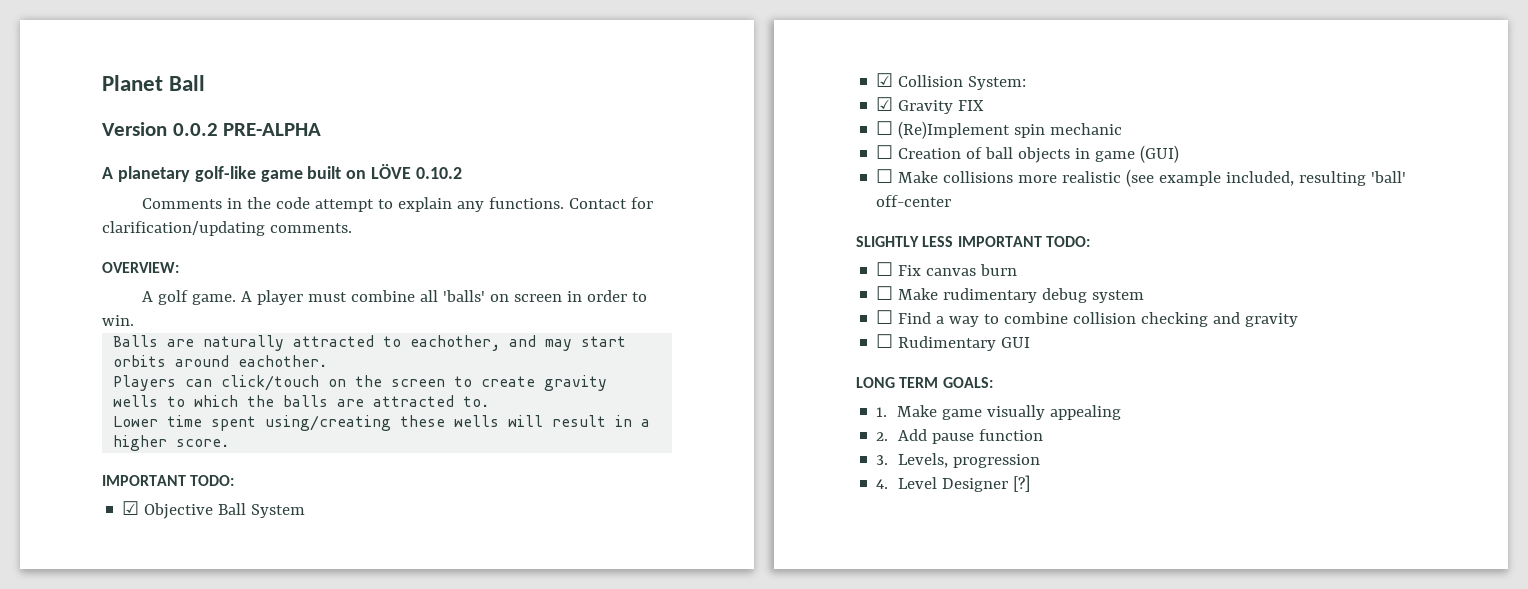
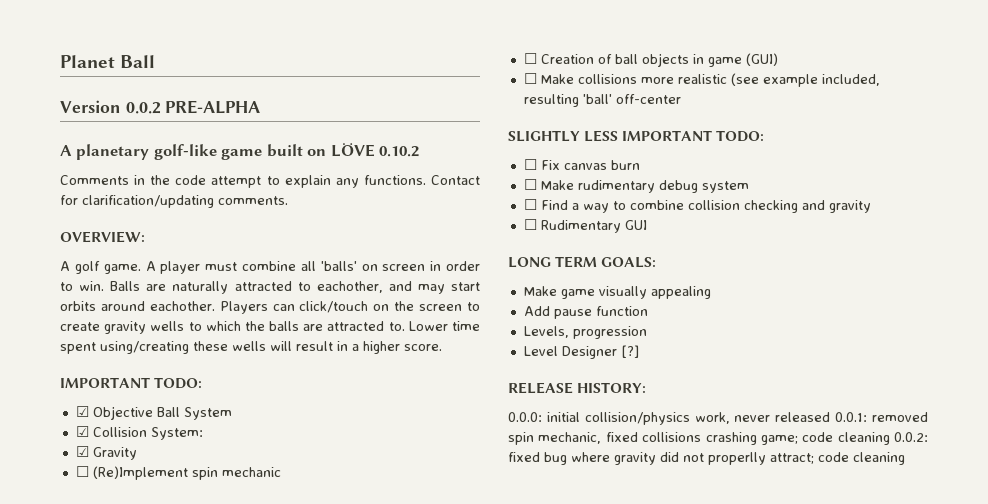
(134, 320) // -> (105, 286) none
(328, 361) // -> (215, 306) none
(490, 401) // -> (405, 326) none
[958,100,985,111] FIX -> (137, 453) none
[876,407,888,417] 1. -> (657, 262) none
[876,432,889,441] 2. -> (711, 292) none
[876,455,889,465] 3. -> (648, 311) none
[876,479,889,489] 4. -> (647, 332) none
(1030, 483) none -> [508,382,647,394] [508,412,928,425] [508,432,928,445] [508,452,905,465] // RELEASE HISTORY: // 0.0.0: initial collision/physics work, never released 0.0.1: removed spin mechanic, fixed collisions crashing game; code cleaning 0.0.2: fixed bug where gravity did not properlly attract; code cleaning

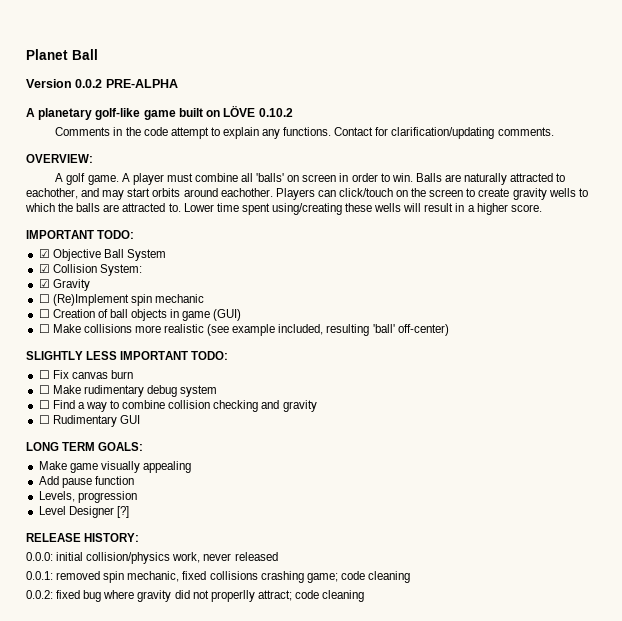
[615,94,681,104] off-center -> [397,324,449,336] off-center)
(831, 417) none -> (278, 556) //
(890, 438) none -> (410, 577) //

